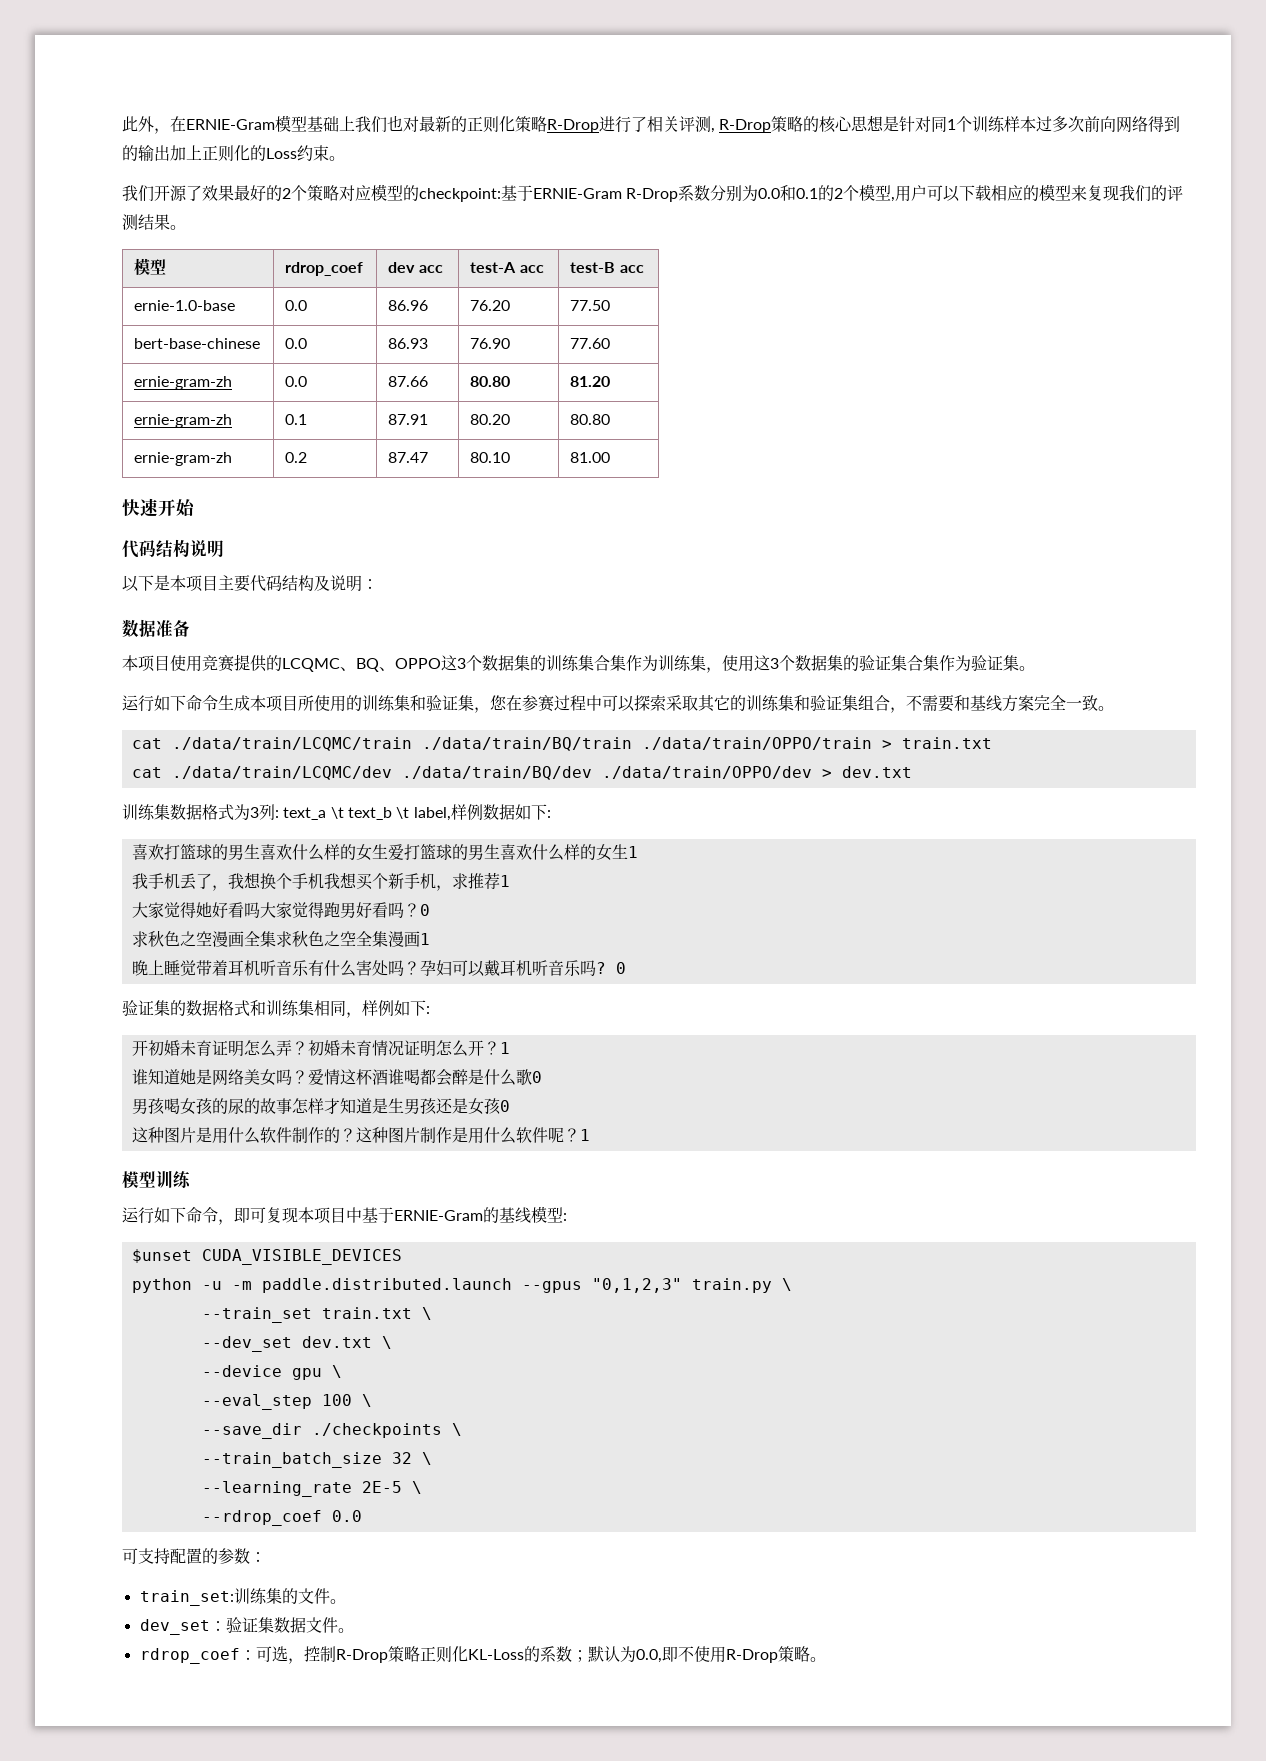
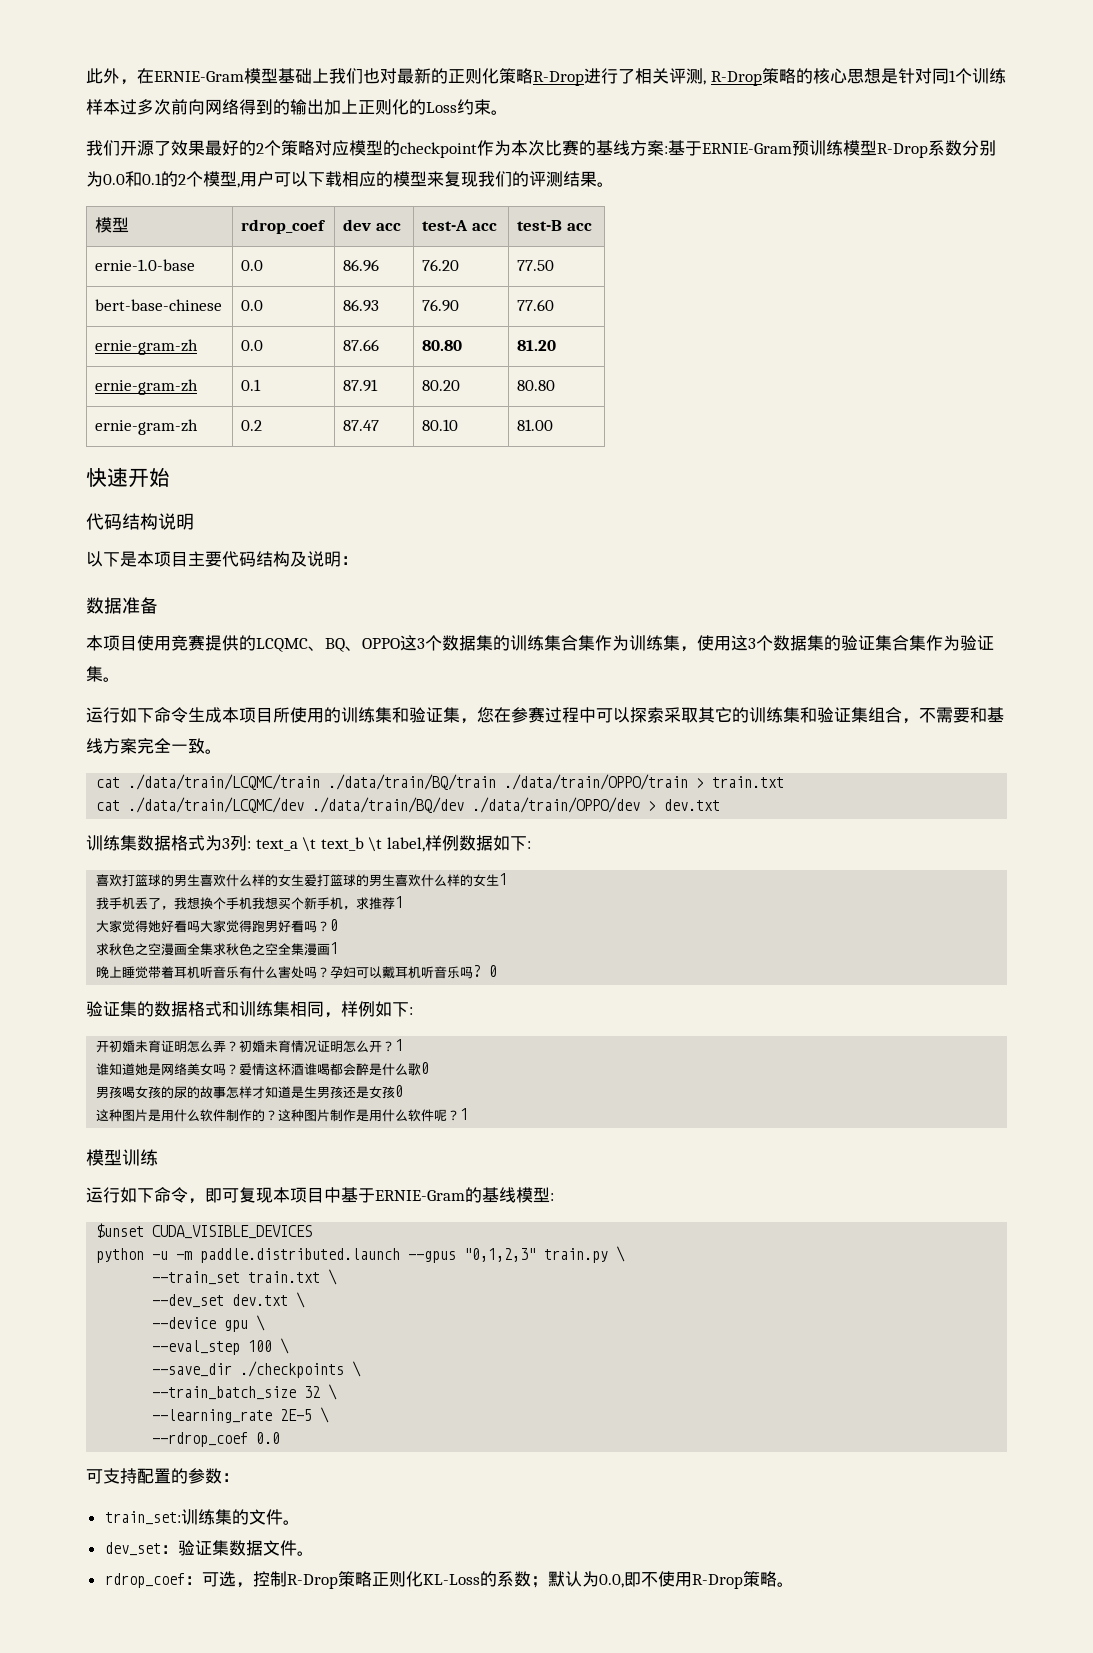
[419,185,622,202] checkpoint:基于ERNIE-Gram -> [400,140,877,158] checkpoint作为本次比赛的基线方案:基于ERNIE-Gram预训练模型

